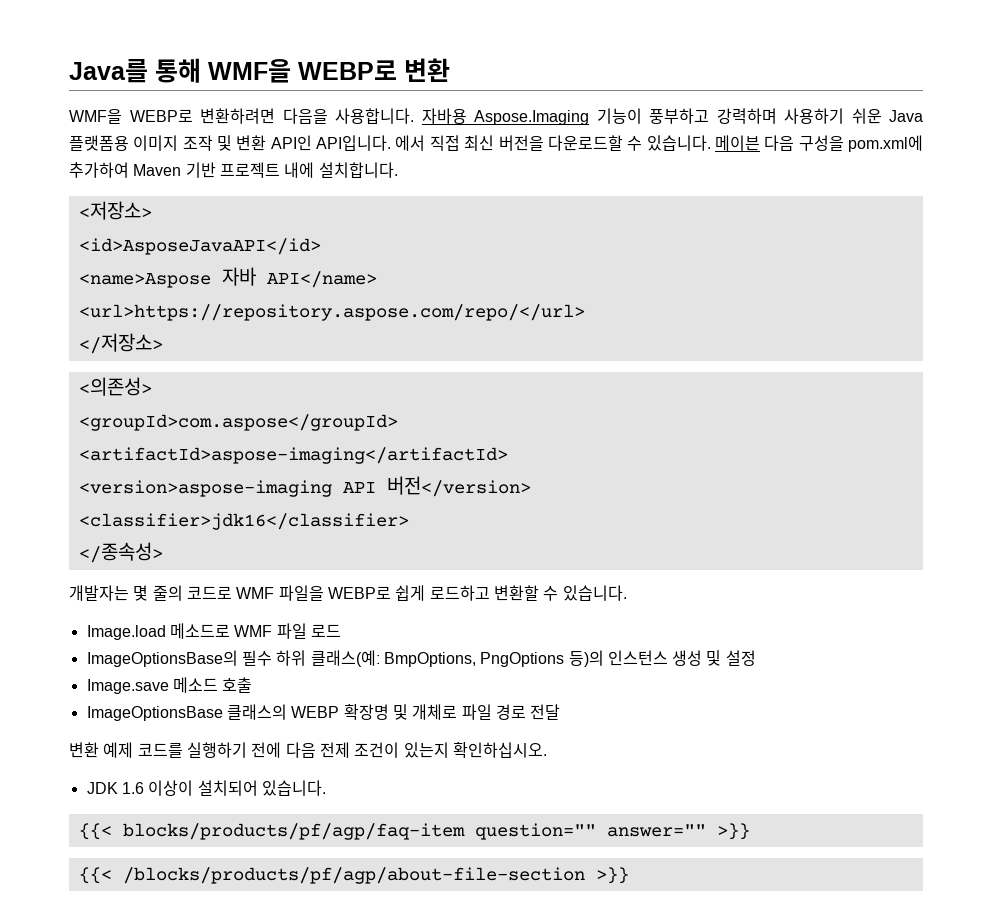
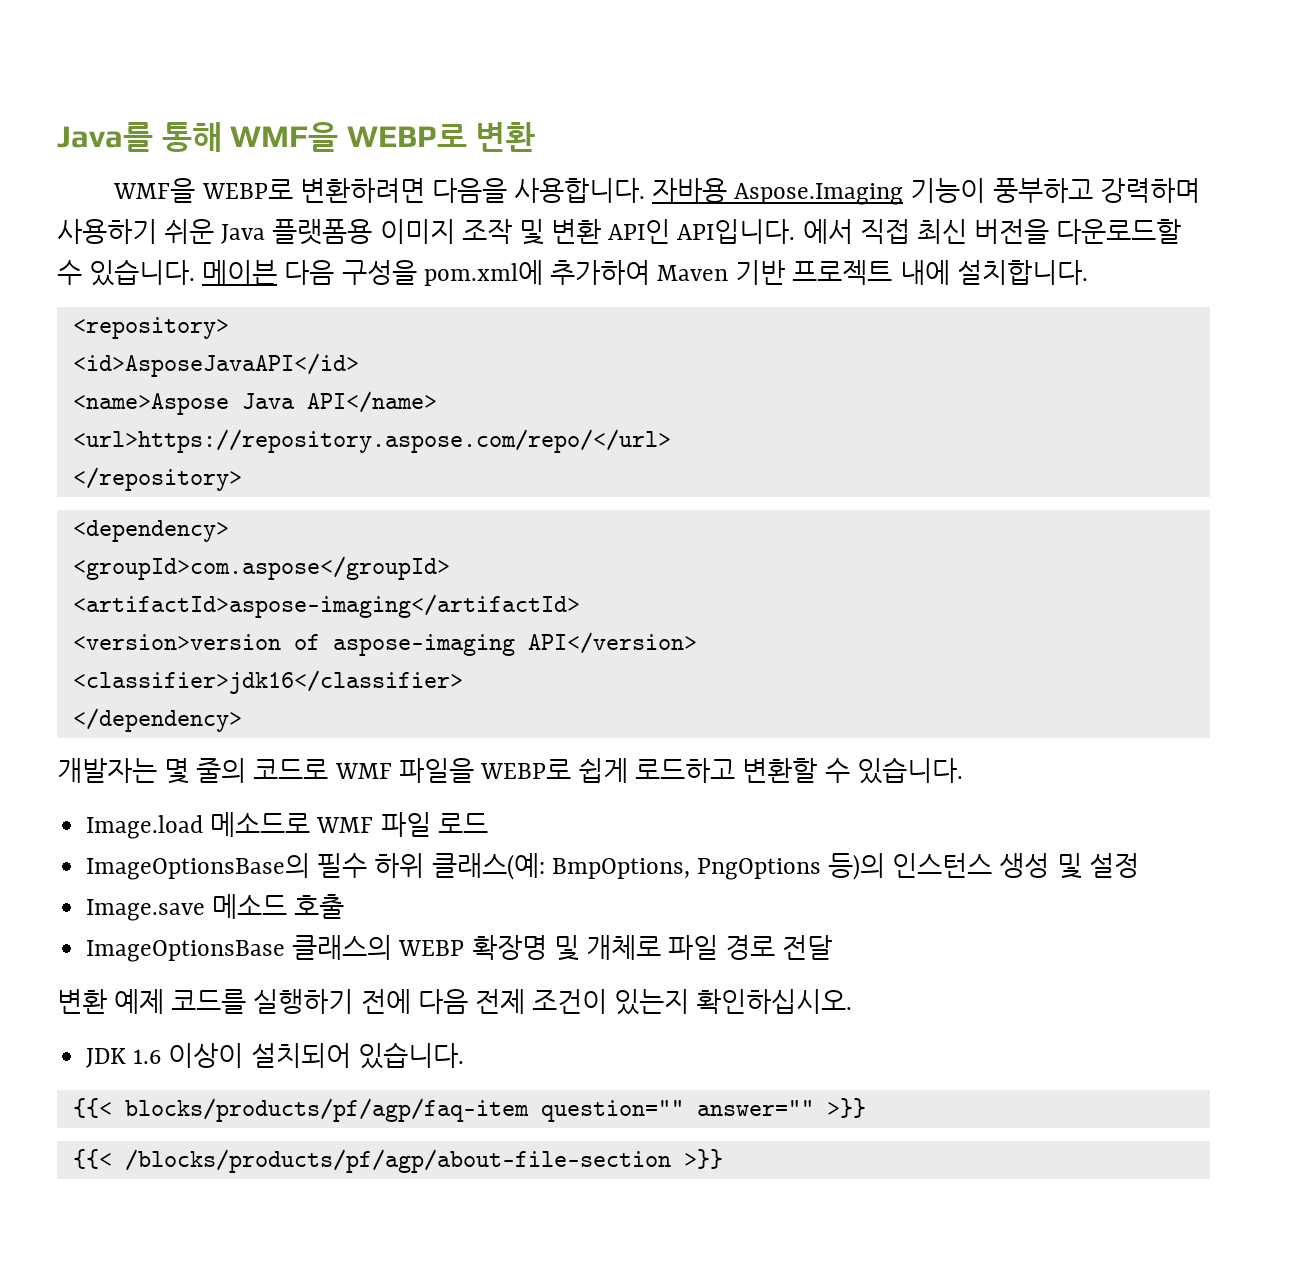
[78,201,152,220] <저장소> -> [72,317,229,339] <repository>
[221,267,256,286] 자바 -> [241,393,295,409] Java
[78,333,163,354] [78,377,152,396] </저장소> // <의존성> -> [72,467,242,491] [72,520,229,542] </repository> // <dependency>
[78,476,531,497] <version>aspose-imaging API 버전</version> -> [72,632,697,656] <version>version of aspose-imaging API</version>
[78,542,163,563] </종속성> -> [72,708,242,732] </dependency>

